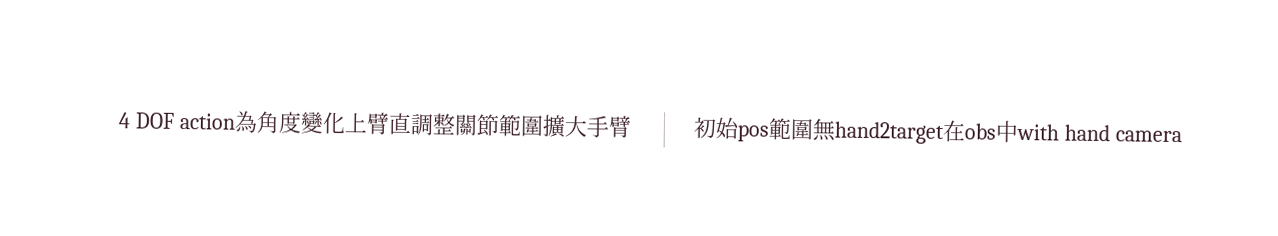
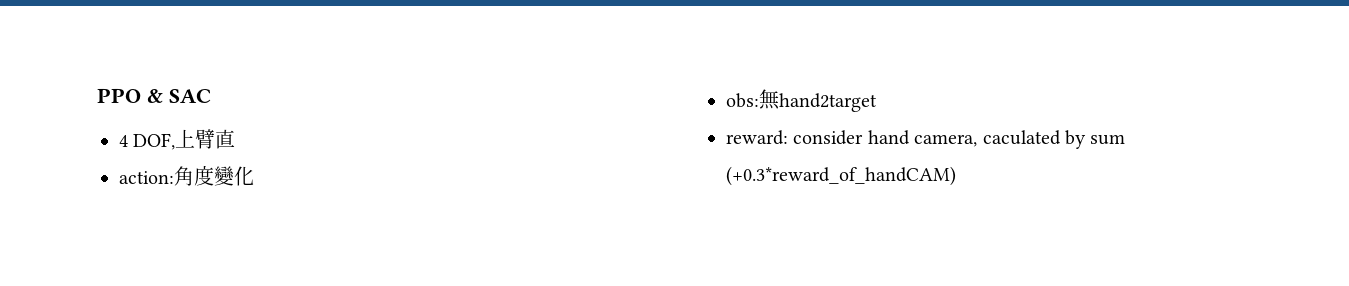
[118,110,1182,144] 4 DOF action為角度變化上臂直調整關節範圍擴大手臂初始pos範圍無hand2target在obs中with hand camera -> [97,88,212,103] [119,129,236,150] [119,165,254,186] [726,89,877,112] [726,130,1126,149] [726,166,956,186] PPO & SAC // 4 DOF,上臂直 // action:角度變化 // obs:無hand2target // reward: consider hand camera, caculated by sum (+0.3*reward_of_handCAM)

